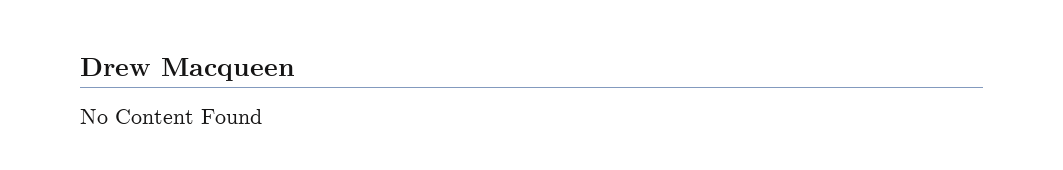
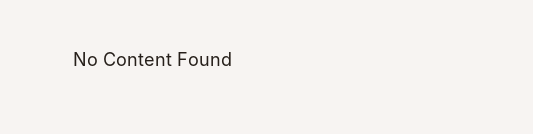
[80,58,295,81] Drew Macqueen // -> (73, 59) none

